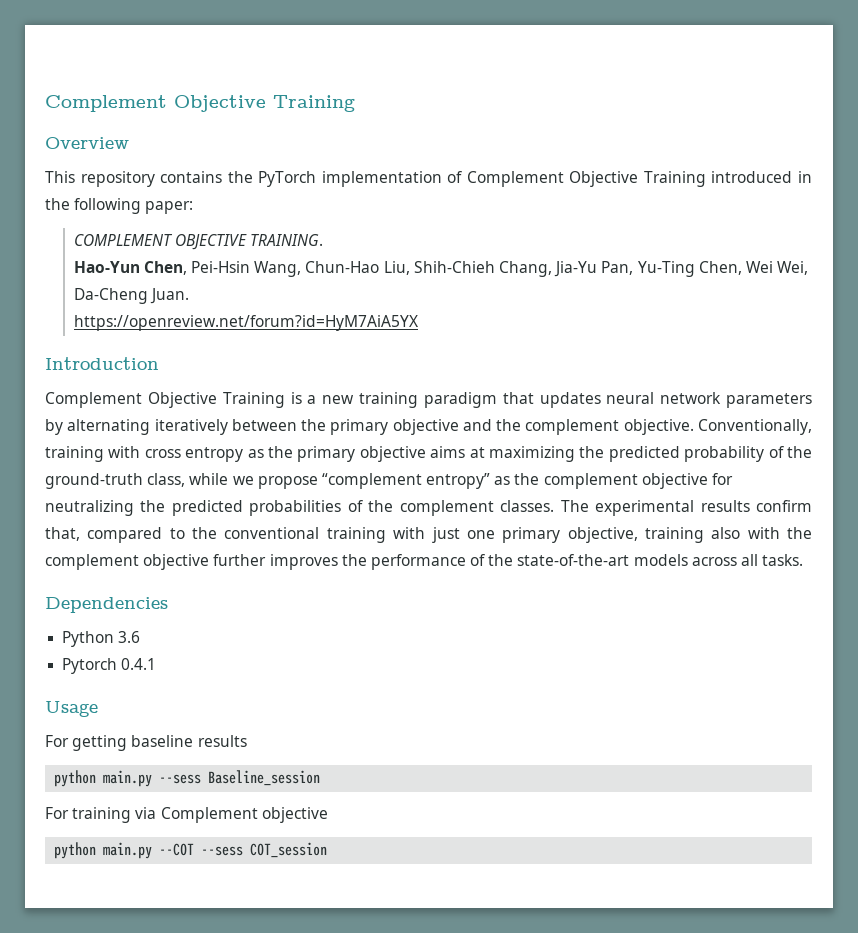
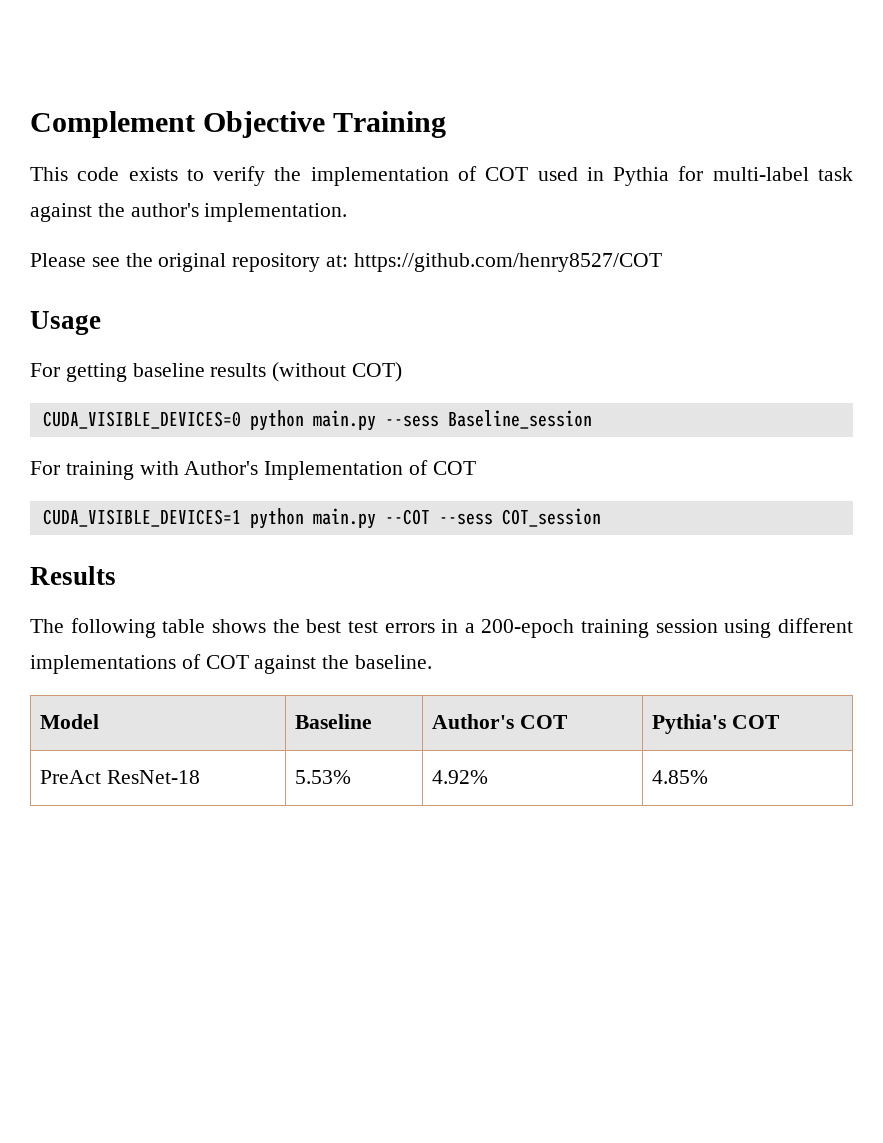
[45,95,355,112] [45,137,129,149] Complement Objective Training // Overview -> [30,111,447,138] Complement Objective Training
[80,171,812,187] [45,198,194,214] [73,234,324,250] [73,261,809,277] [73,288,189,304] [73,315,419,331] [45,357,159,370] [45,392,812,408] [45,419,812,435] [45,446,812,462] [45,473,734,489] [45,500,813,516] [45,527,812,543] [45,554,804,570] [45,597,168,613] [62,631,141,647] [62,658,157,674] repository contains the PyTorch implementation of Complement Objective Training introduced in the following paper: // COMPLEMENT OBJECTIVE TRAINING. // Hao-Yun Chen, Pei-Hsin Wang, Chun-Hao Liu, Shih-Chieh Chang, Jia-Yu Pan, Yu-Ting Chen, Wei Wei, Da-Cheng Juan. // https://openreview.net/forum?id=HyM7AiA5YX // Introduction // Complement Objective Training is a new training paradigm that updates neural network parameters by alternating iteratively between the primary objective and the complement objective. Conventionally, training with cross entropy as the primary objective aims at maximizing the predicted probability of the ground-truth class, while we propose “complement entropy” as the complement objective for neutralizing the predicted probabilities of the complement classes. The experimental results confirm that, compared to the conventional training with just one primary objective, training also with the complement objective further improves the performance of the state-of-the-art models across all tasks. // Dependencies // Python 3.6 // Pytorch 0.4.1 -> [77,166,854,186] [30,203,348,222] [30,253,662,272] code exists to verify the implementation of COT used in Pythia for multi-label task against the author's implementation. // Please see the original repository at: https://github.com/henry8527/COT
(247, 741) // -> [272,362,403,382] [42,411,241,429] (without COT) // CUDA_VISIBLE_DEVICES=0
[135,807,328,823] via Complement objective // -> [139,460,476,480] [42,509,241,527] with Author's Implementation of COT // CUDA_VISIBLE_DEVICES=1
(328, 850) none -> [30,566,116,585] [30,618,853,638] [30,654,433,674] [40,714,100,729] [295,714,373,729] [432,714,568,729] [652,714,780,734] [40,770,200,784] [295,770,352,784] [432,770,489,784] [652,770,709,784] // Results // The following table shows the best test errors in a 200-epoch training session using different implementations of COT against the baseline. // Model | Baseline | Author's COT | Pythia's COT // PreAct ResNet-18 | 5.53% | 4.92% | 4.85%

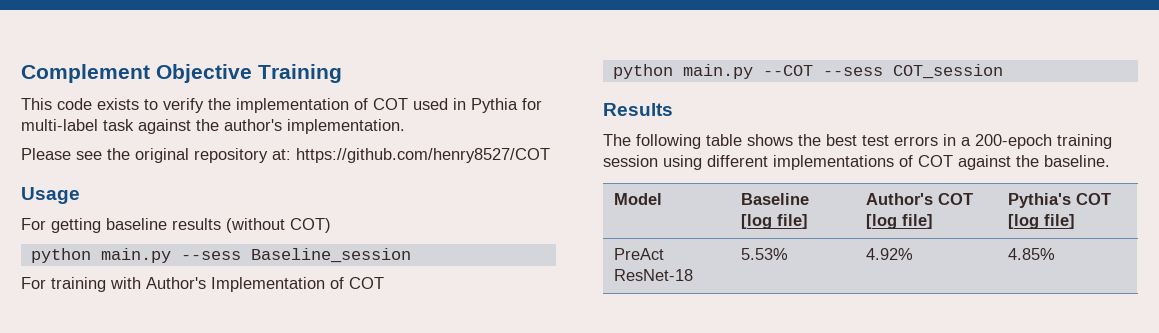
[42,411,241,429] CUDA_VISIBLE_DEVICES=0 -> (331, 225) none
[42,509,241,527] CUDA_VISIBLE_DEVICES=1 -> (384, 283) none
(373, 721) none -> [741,214,809,229] [log file]
(568, 722) none -> [866,214,934,229] [log file]
(780, 722) none -> [1008,214,1076,229] [log file]

